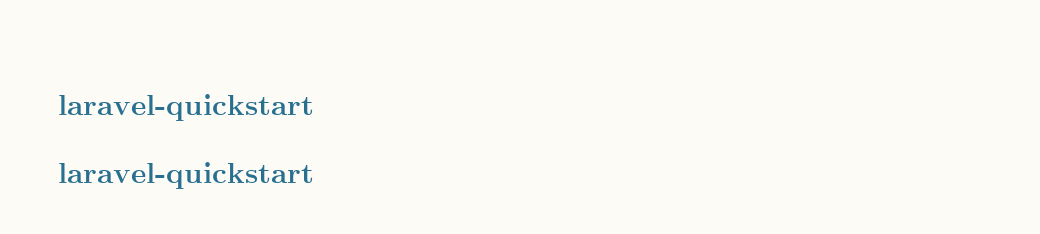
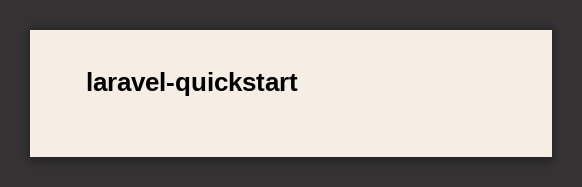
[58,94,314,121] [58,162,314,189] laravel-quickstart // laravel-quickstart -> [86,72,298,96] laravel-quickstart

